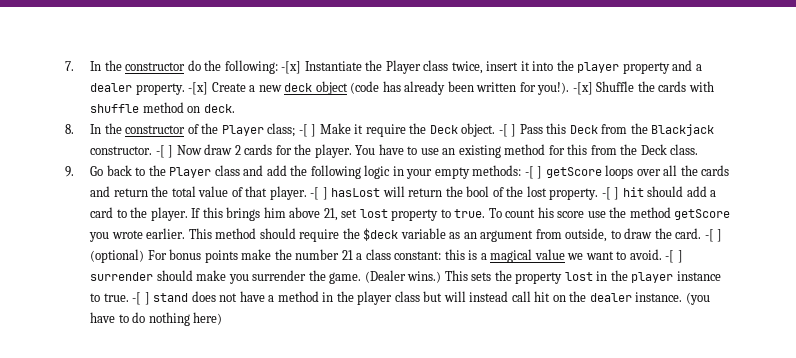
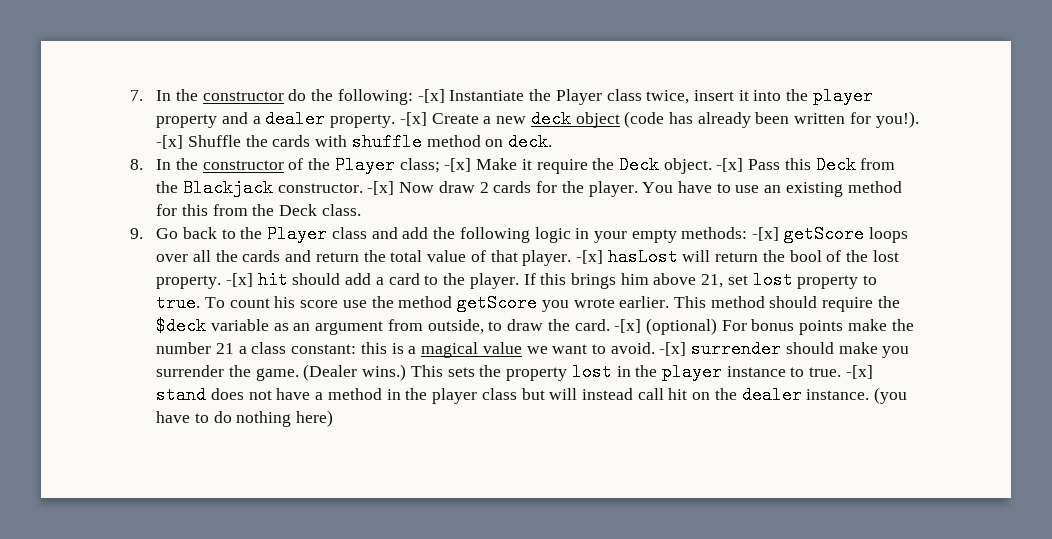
[298,124,317,137] -[ ] -> [444,158,472,172] -[x]
[498,124,517,137] -[ ] -> [716,158,744,172] -[x]
[155,145,174,158] -[ ] -> [367,181,395,195] -[x]
[524,166,543,179] -[ ] -> [752,227,780,241] -[x]
[310,187,328,200] -[ ] -> [575,250,603,264] -[x]
[601,187,620,200] -[ ] -> [226,273,254,287] -[x]
[704,229,723,242] -[ ] -> [614,319,642,333] -[x]
[665,250,683,263] -[ ] -> [659,342,687,356] -[x]
[132,292,150,305] -[ ] -> [845,365,873,379] -[x]

